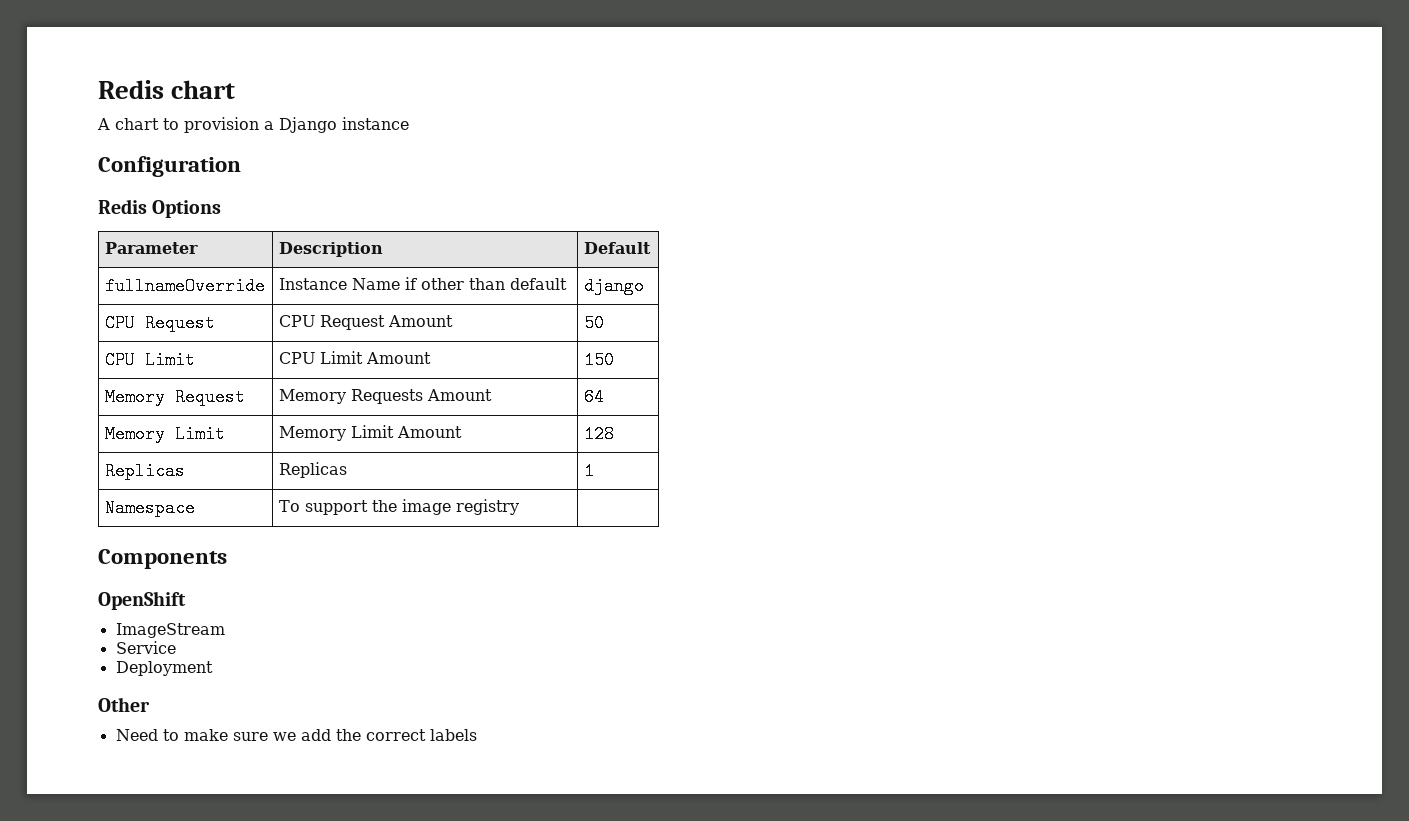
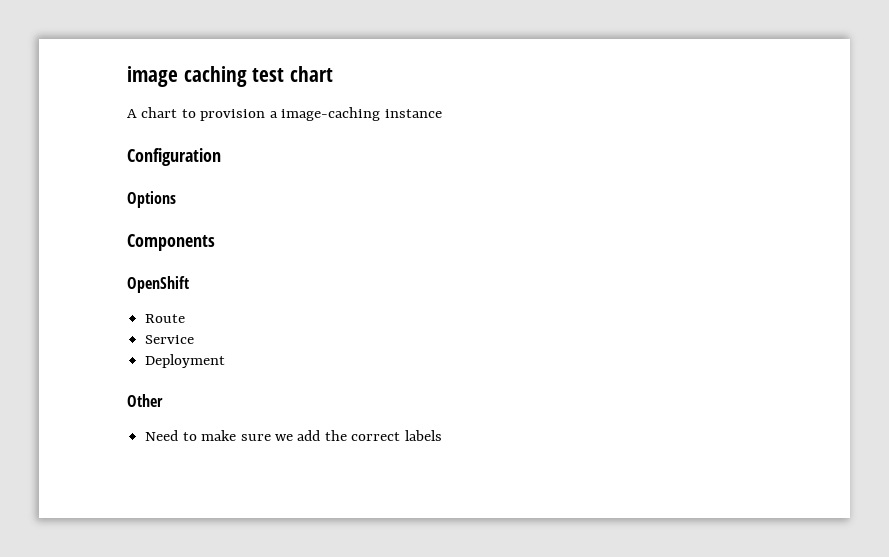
[98,80,164,99] Redis -> [127,66,285,87] image caching test
[279,117,337,133] Django -> [281,107,381,121] image-caching
[98,199,147,214] Redis -> (221, 157) none
[104,242,198,254] [278,242,383,257] [583,242,651,254] [104,277,265,295] [278,277,567,290] [583,277,644,295] [104,314,215,332] [278,315,453,330] [583,314,604,332] [104,351,195,369] [278,351,431,364] [583,351,614,369] [104,388,245,406] [278,389,492,404] [583,388,604,406] [104,425,225,443] [278,425,462,441] [583,425,614,443] [104,462,185,480] [278,462,347,478] [583,462,594,480] [104,499,195,517] [278,499,519,515] // Parameter | Description | Default // fullnameOverride | Instance Name if other than default | django // CPU Request | CPU Request Amount | 50 // CPU Limit | CPU Limit Amount | 150 // Memory Request | Memory Requests Amount | 64 // Memory Limit | Memory Limit Amount | 128 // Replicas | Replicas | 1 // Namespace | To support the image registry | -> (176, 199) none
[115,623,225,638] ImageStream -> [145,314,186,323] Route

